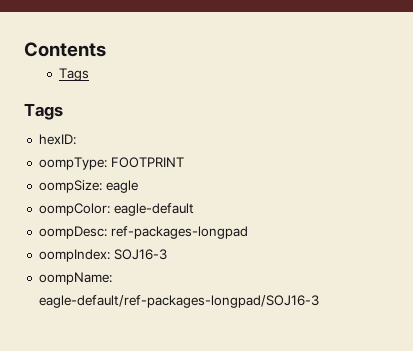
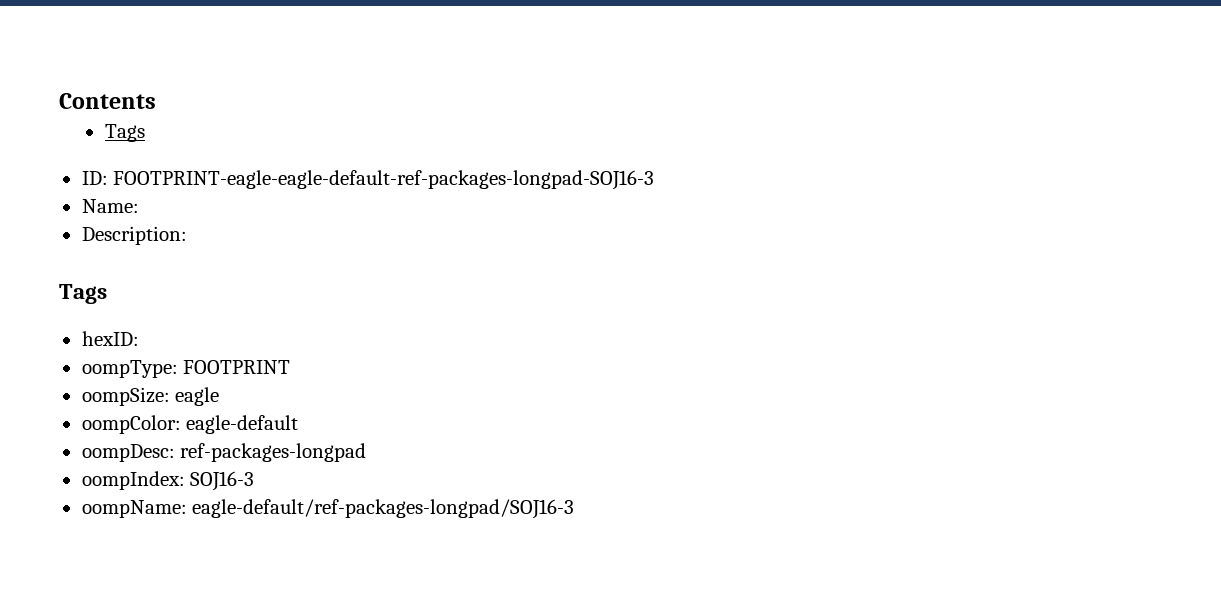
(90, 74) none -> [81,170,655,190] [81,199,139,213] [81,226,187,245] // ID: FOOTPRINT-eagle-eagle-default-ref-packages-longpad-SOJ16-3 // Name: // Description:

